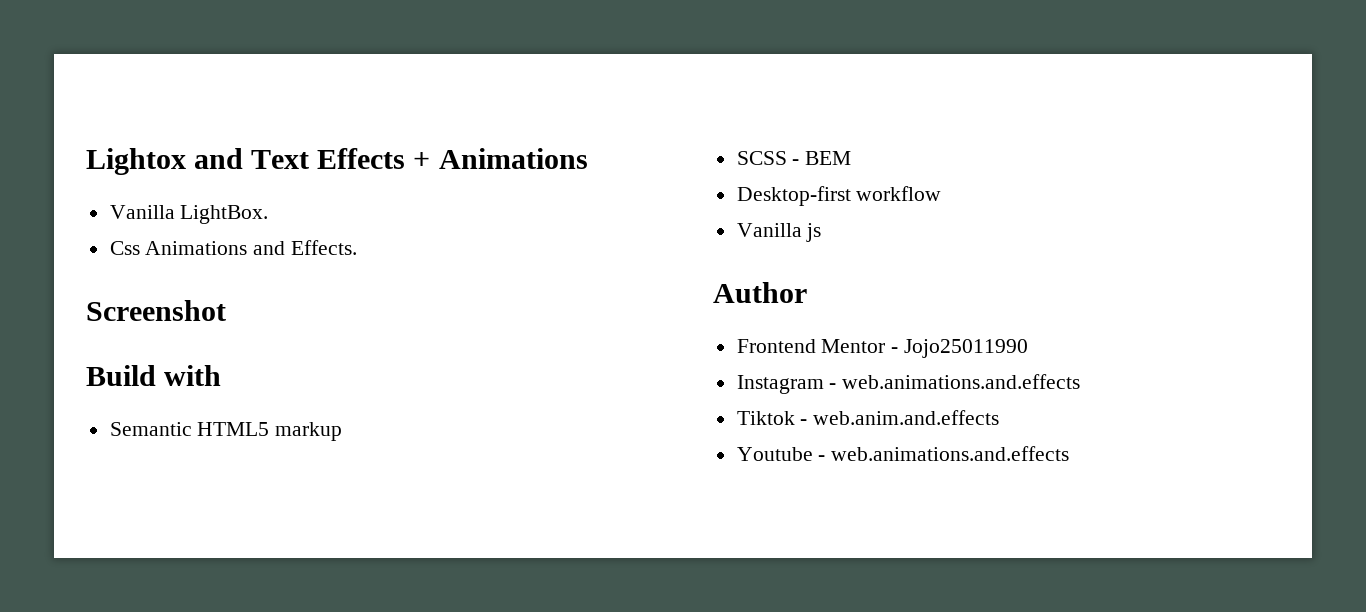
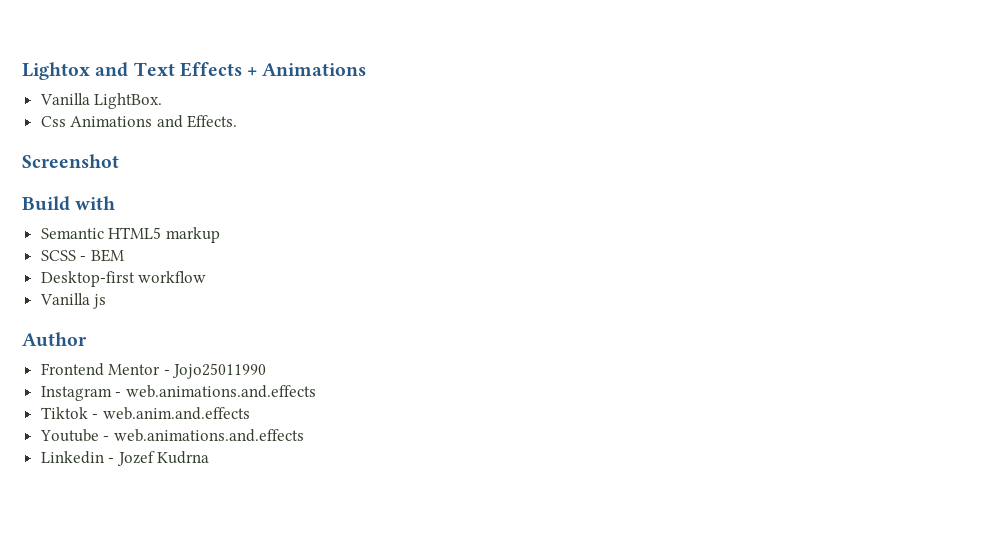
(1070, 453) none -> [40,451,210,466] // Linkedin - Jozef Kudrna

